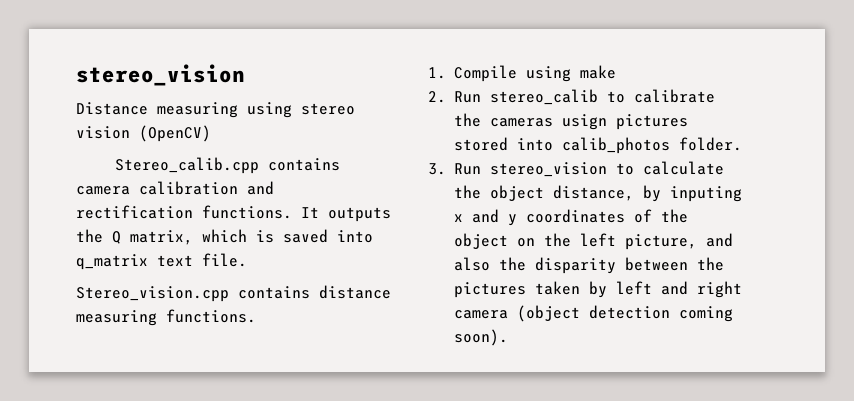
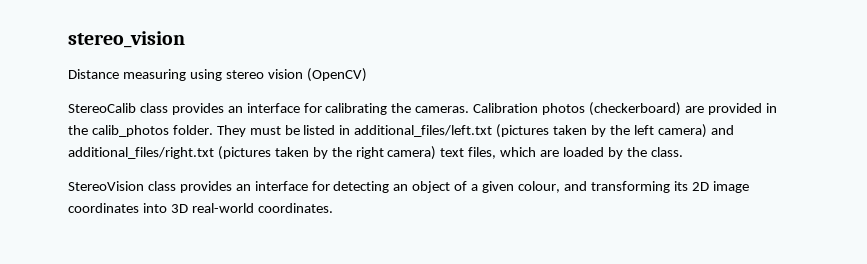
[114,157,340,174] [76,181,274,195] [76,205,391,222] [76,229,373,245] [76,253,247,270] [76,285,391,302] [76,309,256,326] [428,65,616,82] [428,89,715,105] [453,113,688,130] [453,137,742,154] [428,161,724,177] [453,185,742,202] [453,209,688,226] [453,233,733,250] [453,257,724,274] [453,281,742,298] [453,305,733,322] [453,329,508,346] Stereo_calib.cpp contains camera calibration and rectification functions. It outputs the Q matrix, which is saved into q_matrix text file. // Stereo_vision.cpp contains distance measuring functions. // 1. Compile using make // 2. Run stereo_calib to calibrate the cameras usign pictures stored into calib_photos folder. // 3. Run stereo_vision to calculate the object distance, by inputing x and y coordinates of the object on the left picture, and also the disparity between the pictures taken by left and right camera (object detection coming soon). -> [68,102,777,116] [68,124,734,138] [68,146,683,160] [68,181,749,193] [68,203,333,213] StereoCalib class provides an interface for calibrating the cameras. Calibration photos (checkerboard) are provided in the calib_photos folder. They must be listed in additional_files/left.txt (pictures taken by the left camera) and additional_files/right.txt (pictures taken by the right camera) text files, which are loaded by the class. // StereoVision class provides an interface for detecting an object of a given colour, and transforming its 2D image coordinates into 3D real-world coordinates.

